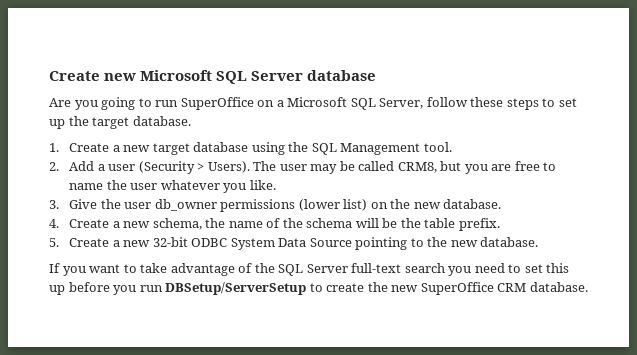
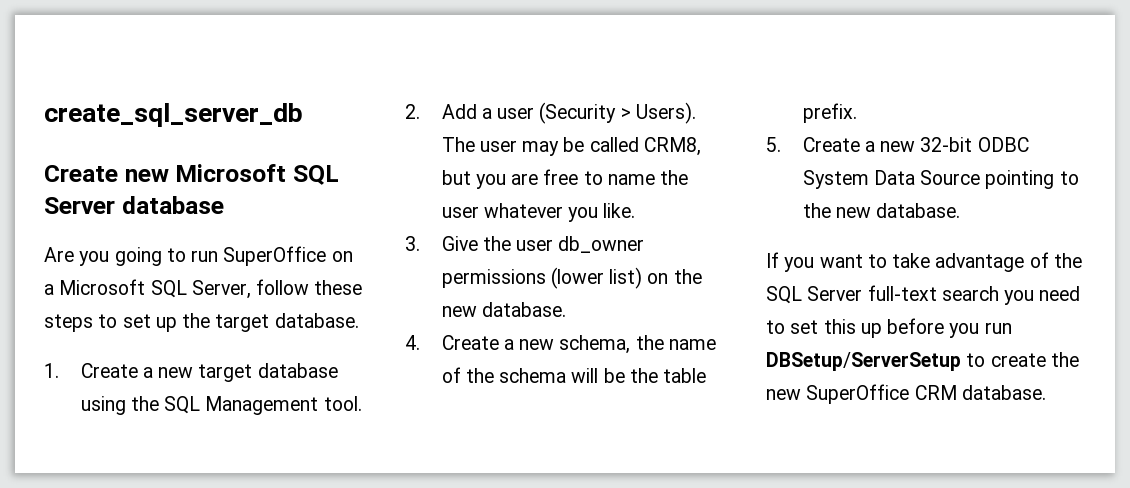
(49, 76) none -> [44,103,303,127] create_sql_server_db //

